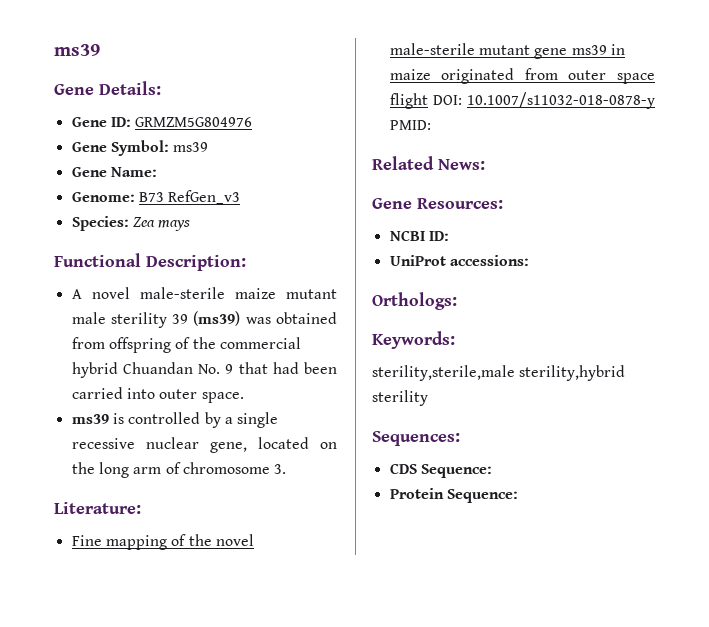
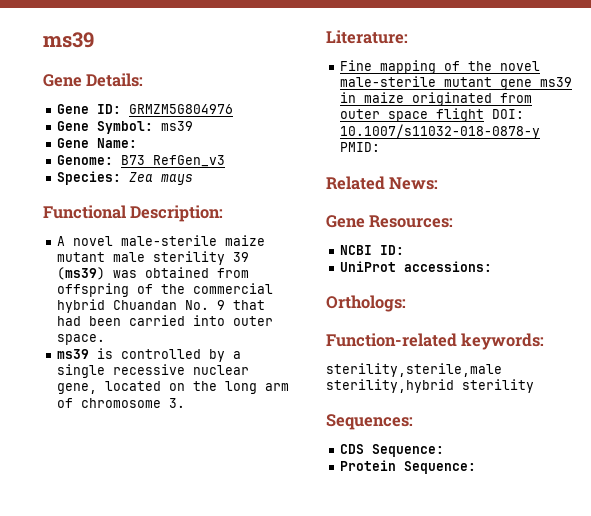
[372,331,455,349] Keywords: -> [326,333,545,350] Function-related keywords:

